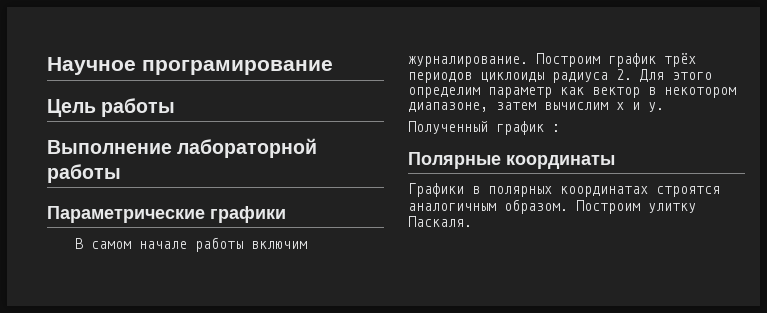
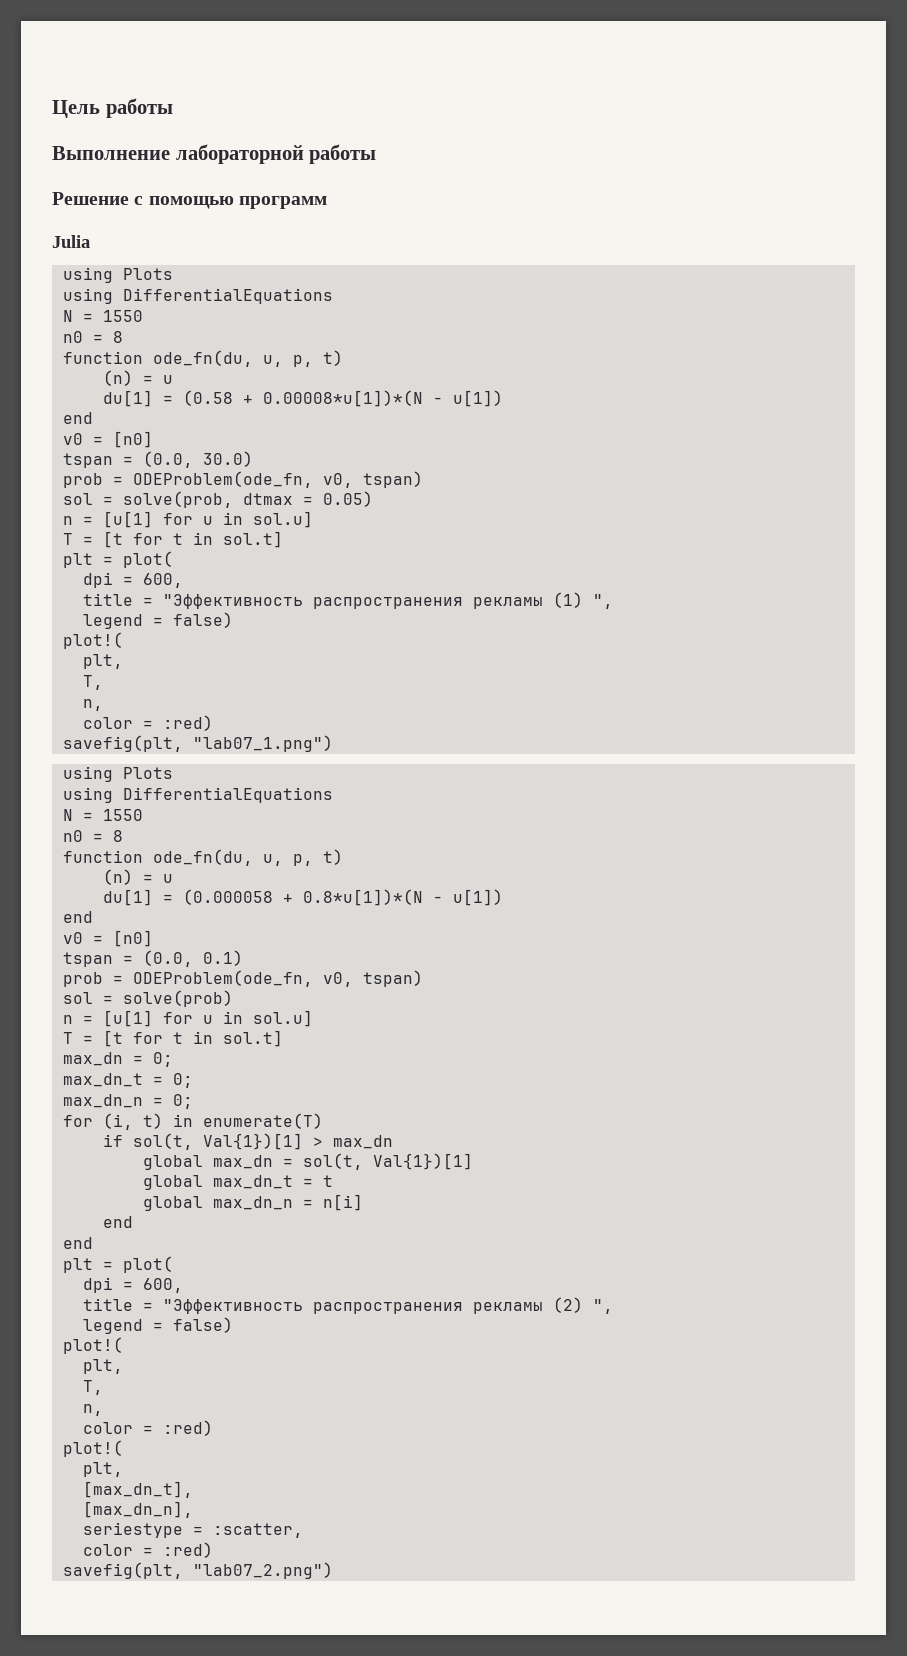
[47,57,333,75] Научное програмирование // -> (52, 109) none
[47,206,286,223] [75,237,308,252] [408,53,696,67] [408,69,712,83] [408,87,736,98] [408,102,664,112] [408,121,560,135] [408,152,615,169] [408,183,720,197] [408,199,696,214] [408,216,472,227] Параметрические графики // В самом начале работы включим журналирование. Построим график трёх периодов циклоиды радиуса 2. Для этого определим параметр как вектор в некотором диапазоне, затем вычислим x и y. // Полученный график : // Полярные координаты // Графики в полярных координатах строятся аналогичным образом. Построим улитку Паскаля. -> [52,192,327,209] [52,235,90,248] [62,267,173,283] [62,288,333,304] [62,310,143,322] [62,331,123,343] [62,350,343,367] [102,370,173,386] [102,390,503,407] [62,412,93,424] [62,431,153,448] [62,451,253,468] [62,471,423,488] [62,491,373,508] [62,511,313,528] [62,531,283,548] [62,551,173,568] [82,572,183,588] [82,592,613,609] [82,612,233,629] [62,632,123,649] [82,654,123,669] [82,675,103,690] [82,699,103,711] [82,715,213,731] [62,735,333,752] [62,766,173,782] [62,787,333,803] [62,809,143,821] [62,830,123,842] [62,849,343,866] [102,869,173,885] [102,889,503,906] [62,911,93,923] [62,930,153,947] [62,950,243,967] [62,970,423,987] [62,990,233,1007] [62,1010,313,1027] [62,1030,283,1047] [62,1052,173,1067] [62,1073,193,1088] [62,1094,193,1109] [62,1113,323,1130] [102,1133,393,1150] [142,1153,473,1170] [142,1175,333,1190] [142,1194,363,1211] [102,1216,133,1228] [62,1237,93,1249] [62,1256,173,1273] [82,1277,183,1293] [82,1297,613,1314] [82,1317,233,1334] [62,1337,123,1354] [82,1359,123,1374] [82,1380,103,1395] [82,1404,103,1416] [82,1420,213,1436] [62,1440,123,1457] [82,1462,123,1477] [82,1481,193,1498] [82,1501,193,1518] [82,1522,303,1538] [82,1542,213,1558] [62,1562,333,1579] Решение с помощью программ // Julia // using Plots // using DifferentialEquations // N = 1550 // n0 = 8 // function ode_fn(du, u, p, t) // (n) = u // du[1] = (0.58 + 0.00008*u[1])*(N - u[1]) // end // v0 = [n0] // tspan = (0.0, 30.0) // prob = ODEProblem(ode_fn, v0, tspan) // sol = solve(prob, dtmax = 0.05) // n = [u[1] for u in sol.u] // T = [t for t in sol.t] // plt = plot( // dpi = 600, // title = "Эффективность распространения рекламы (1) ", // legend = false) // plot!( // plt, // T, // n, // color = :red) // savefig(plt, "lab07_1.png") // using Plots // using DifferentialEquations // N = 1550 // n0 = 8 // function ode_fn(du, u, p, t) // (n) = u // du[1] = (0.000058 + 0.8*u[1])*(N - u[1]) // end // v0 = [n0] // tspan = (0.0, 0.1) // prob = ODEProblem(ode_fn, v0, tspan) // sol = solve(prob) // n = [u[1] for u in sol.u] // T = [t for t in sol.t] // max_dn = 0; // max_dn_t = 0; // max_dn_n = 0; // for (i, t) in enumerate(T) // if sol(t, Val{1})[1] > max_dn // global max_dn = sol(t, Val{1})[1] // global max_dn_t = t // global max_dn_n = n[i] // end // end // plt = plot( // dpi = 600, // title = "Эффективность распространения рекламы (2) ", // legend = false) // plot!( // plt, // T, // n, // color = :red) // plot!( // plt, // [max_dn_t], // [max_dn_n], // seriestype = :scatter, // color = :red) // savefig(plt, "lab07_2.png")

